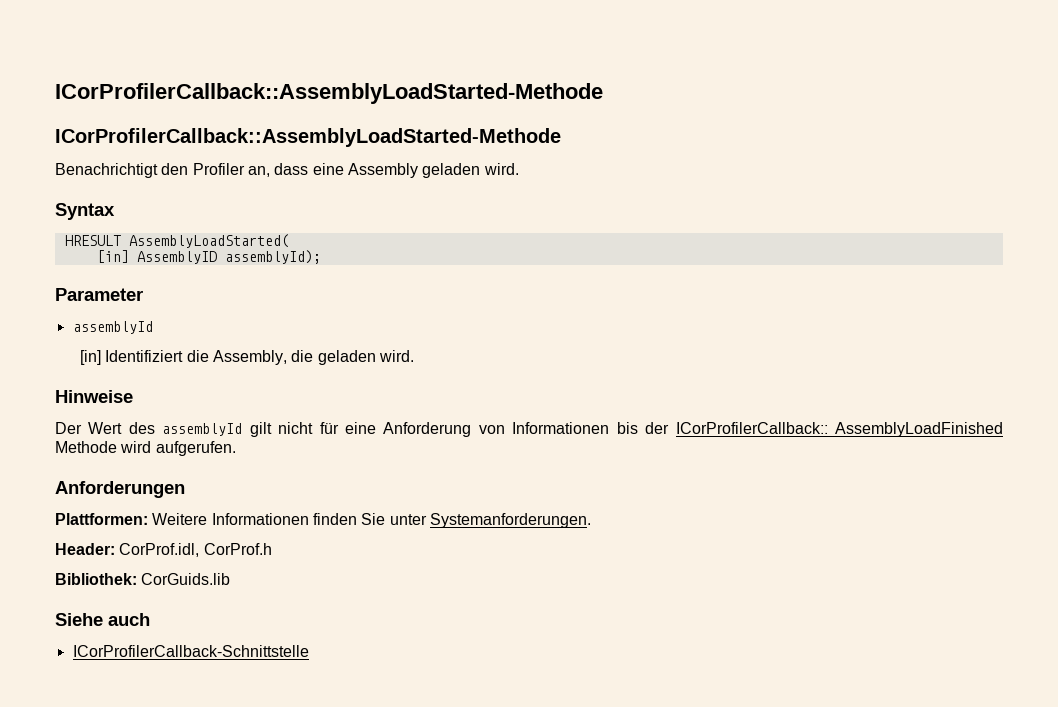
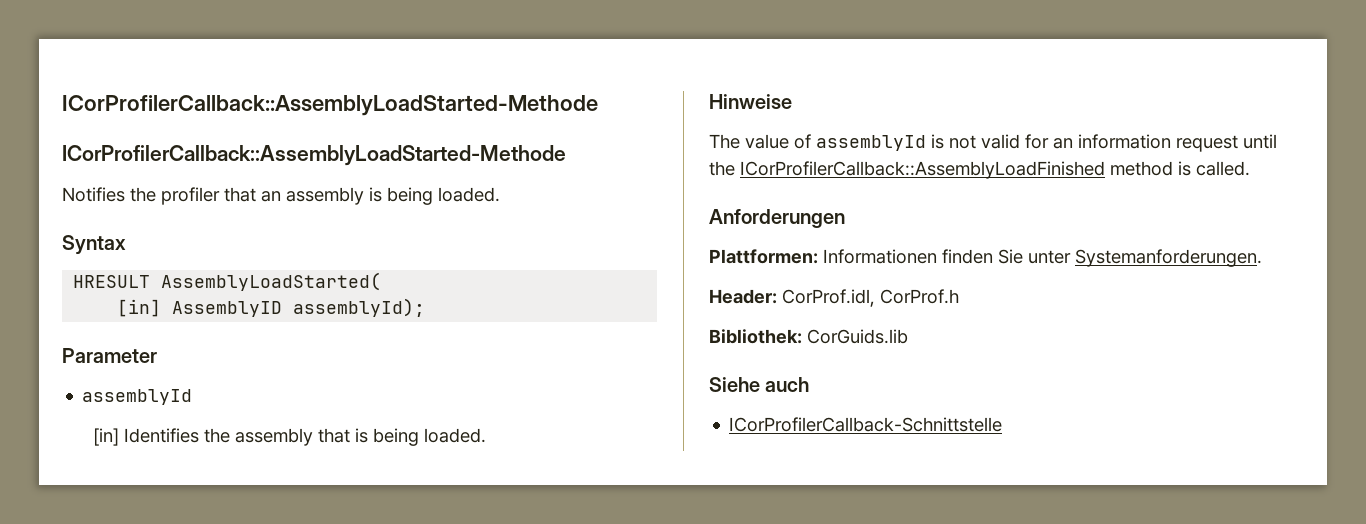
[55,163,519,178] Benachrichtigt den Profiler an, dass eine Assembly geladen wird. -> [62,187,500,205] Notifies the profiler that an assembly is being loaded.
[105,350,415,365] [55,390,133,403] [55,422,1004,437] [55,441,236,456] Identifiziert die Assembly, die geladen wird. // Hinweise // Der Wert des assemblyId gilt nicht für eine Anforderung von Informationen bis der ICorProfilerCallback:: AssemblyLoadFinished Methode wird aufgerufen. -> [124,428,487,446] [709,94,792,109] [709,134,1277,152] [709,161,1250,179] Identifies the assembly that is being loaded. // Hinweise // The value of assemblyId is not valid for an information request until the ICorProfilerCallback::AssemblyLoadFinished method is called.
[152,513,208,525] Weitere -> (818, 256) none

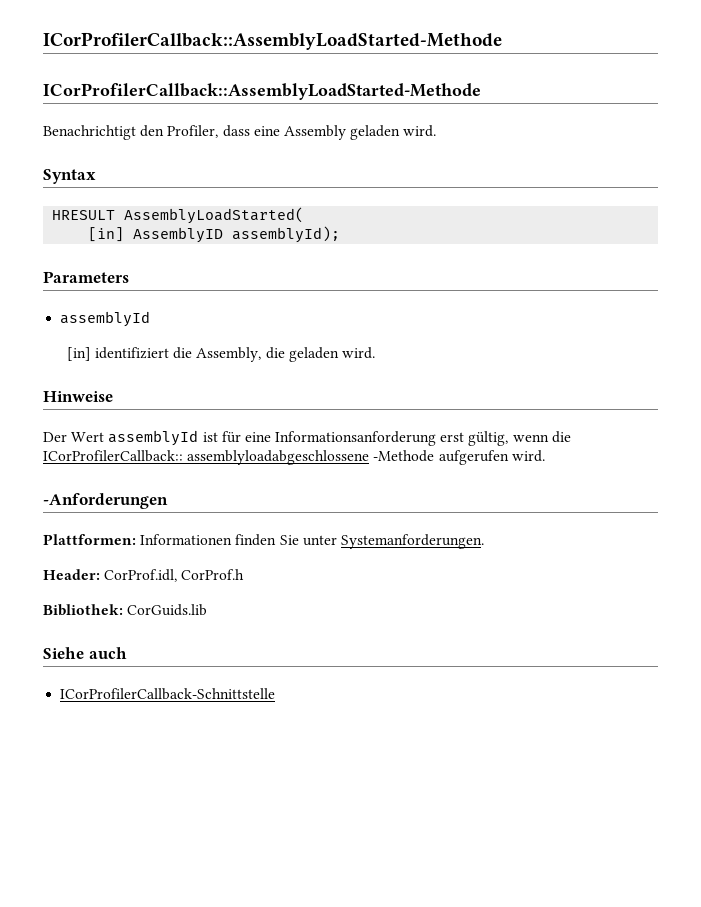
[62,187,500,205] Notifies the profiler that an assembly is being loaded. -> [43,125,437,140] Benachrichtigt den Profiler, dass eine Assembly geladen wird.
[62,348,157,363] Parameter -> [43,271,129,283] Parameters
[124,428,487,446] [709,94,792,109] [709,134,1277,152] [709,161,1250,179] [709,209,845,228] Identifies the assembly that is being loaded. // Hinweise // The value of assemblyId is not valid for an information request until the ICorProfilerCallback::AssemblyLoadFinished method is called. // Anforderungen -> [94,347,375,362] [43,391,113,402] [43,430,571,446] [43,450,545,465] [43,493,168,509] identifiziert die Assembly, die geladen wird. // Hinweise // Der Wert assemblyId ist für eine Informationsanforderung erst gültig, wenn die ICorProfilerCallback:: assemblyloadabgeschlossene -Methode aufgerufen wird. // -Anforderungen

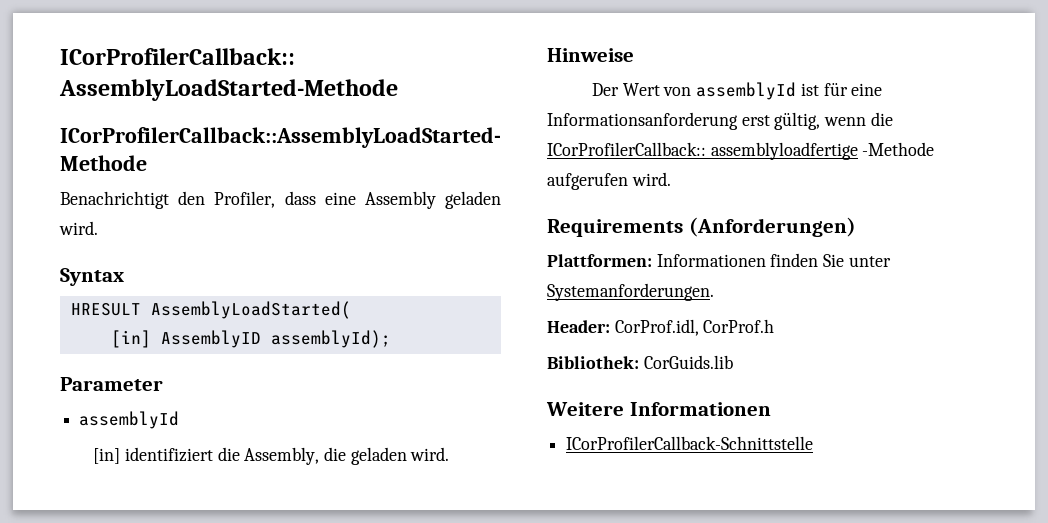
[43,271,129,283] Parameters -> [60,377,163,391] Parameter
(105, 437) none -> [663,87,692,96] von
[187,450,370,465] assemblyloadabgeschlossene -> [710,142,858,160] assemblyloadfertige
[43,493,168,509] -Anforderungen -> [547,217,856,237] Requirements (Anforderungen)
[43,647,127,659] Siehe auch -> [546,402,771,416] Weitere Informationen

